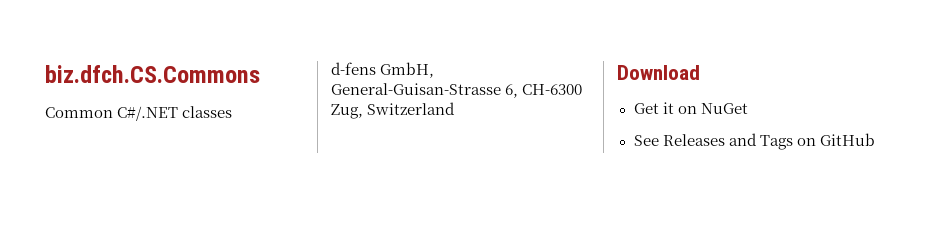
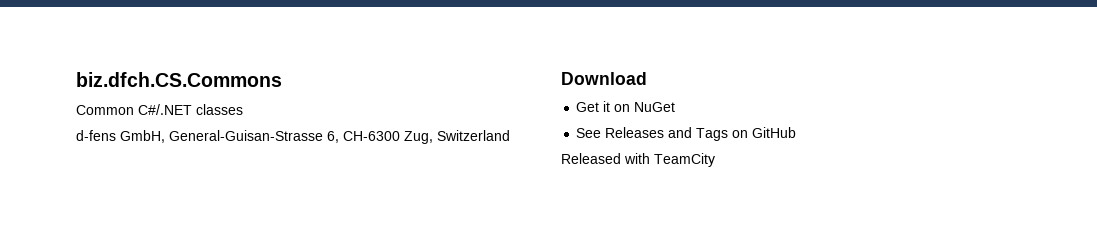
(875, 139) none -> [561,153,715,167] // Released with TeamCity

